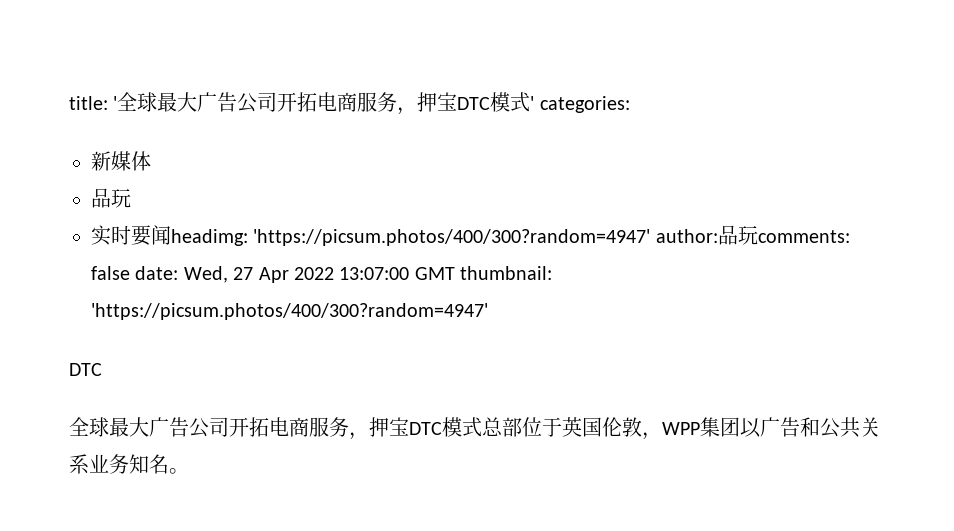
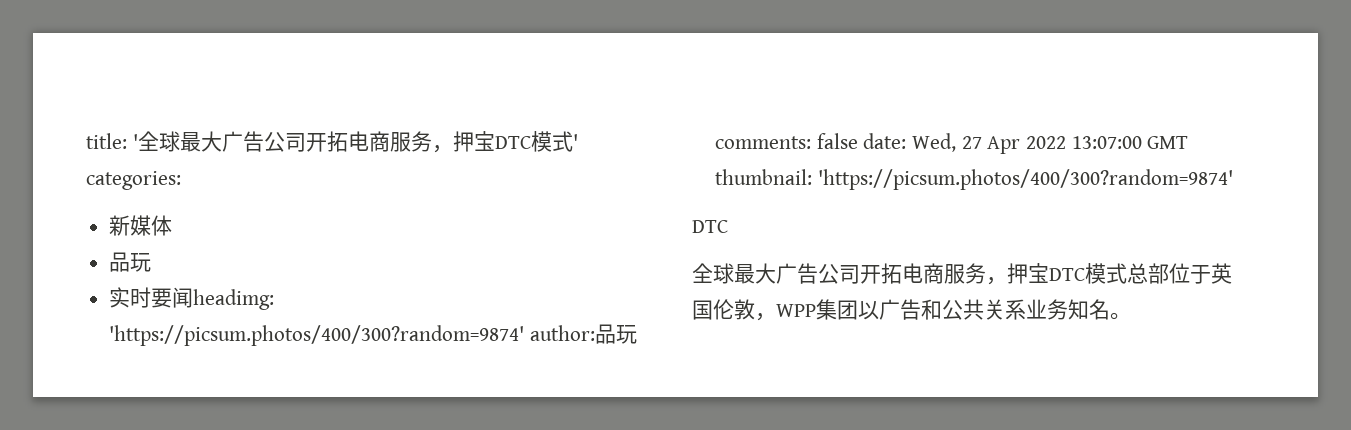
[253,229,651,246] 'https://picsum.photos/400/300?random=4947' -> [109,325,525,346] 'https://picsum.photos/400/300?random=9874'
[91,303,488,320] 'https://picsum.photos/400/300?random=4947' -> [817,169,1233,190] 'https://picsum.photos/400/300?random=9874'

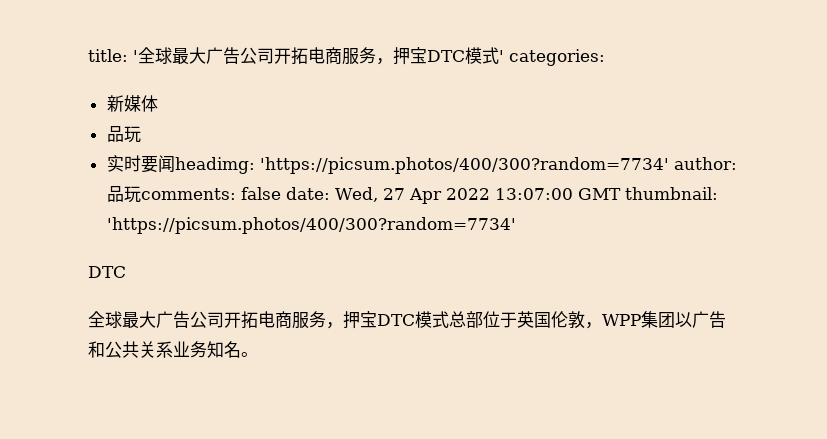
[109,325,525,346] 'https://picsum.photos/400/300?random=9874' -> [259,157,669,174] 'https://picsum.photos/400/300?random=7734'
[817,169,1233,190] 'https://picsum.photos/400/300?random=9874' -> [106,217,516,234] 'https://picsum.photos/400/300?random=7734'

